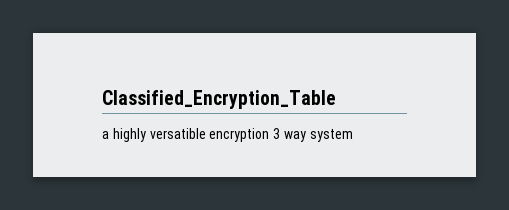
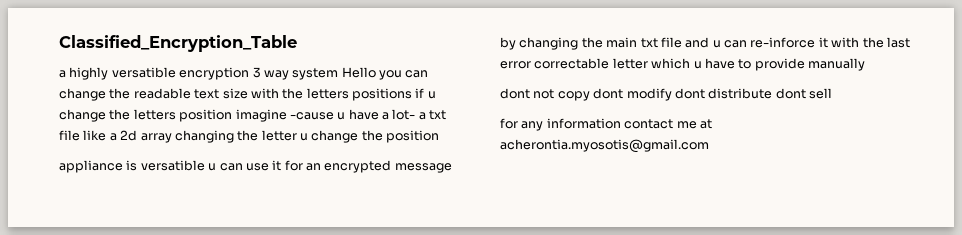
(353, 135) none -> [341,67,429,80] [59,88,436,101] [59,109,447,122] [59,130,440,143] [59,160,452,173] [500,37,910,50] [500,58,865,71] [500,88,832,101] [500,118,712,131] [500,139,709,153] Hello you can change the readable text size with the letters positions if u change the letters position imagine -cause u have a lot- a txt file like a 2d array changing the letter u change the position // appliance is versatible u can use it for an encrypted message by changing the main txt file and u can re-inforce it with the last error correctable letter which u have to provide manually // dont not copy dont modify dont distribute dont sell // for any information contact me at acherontia.myosotis@gmail.com

